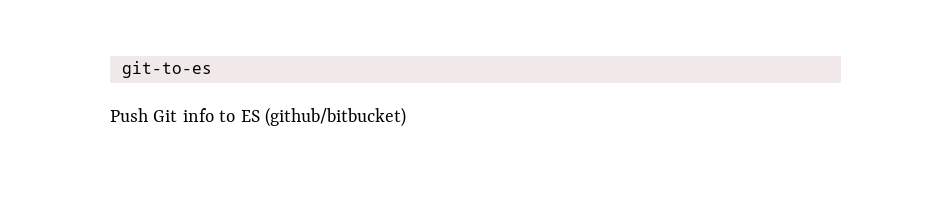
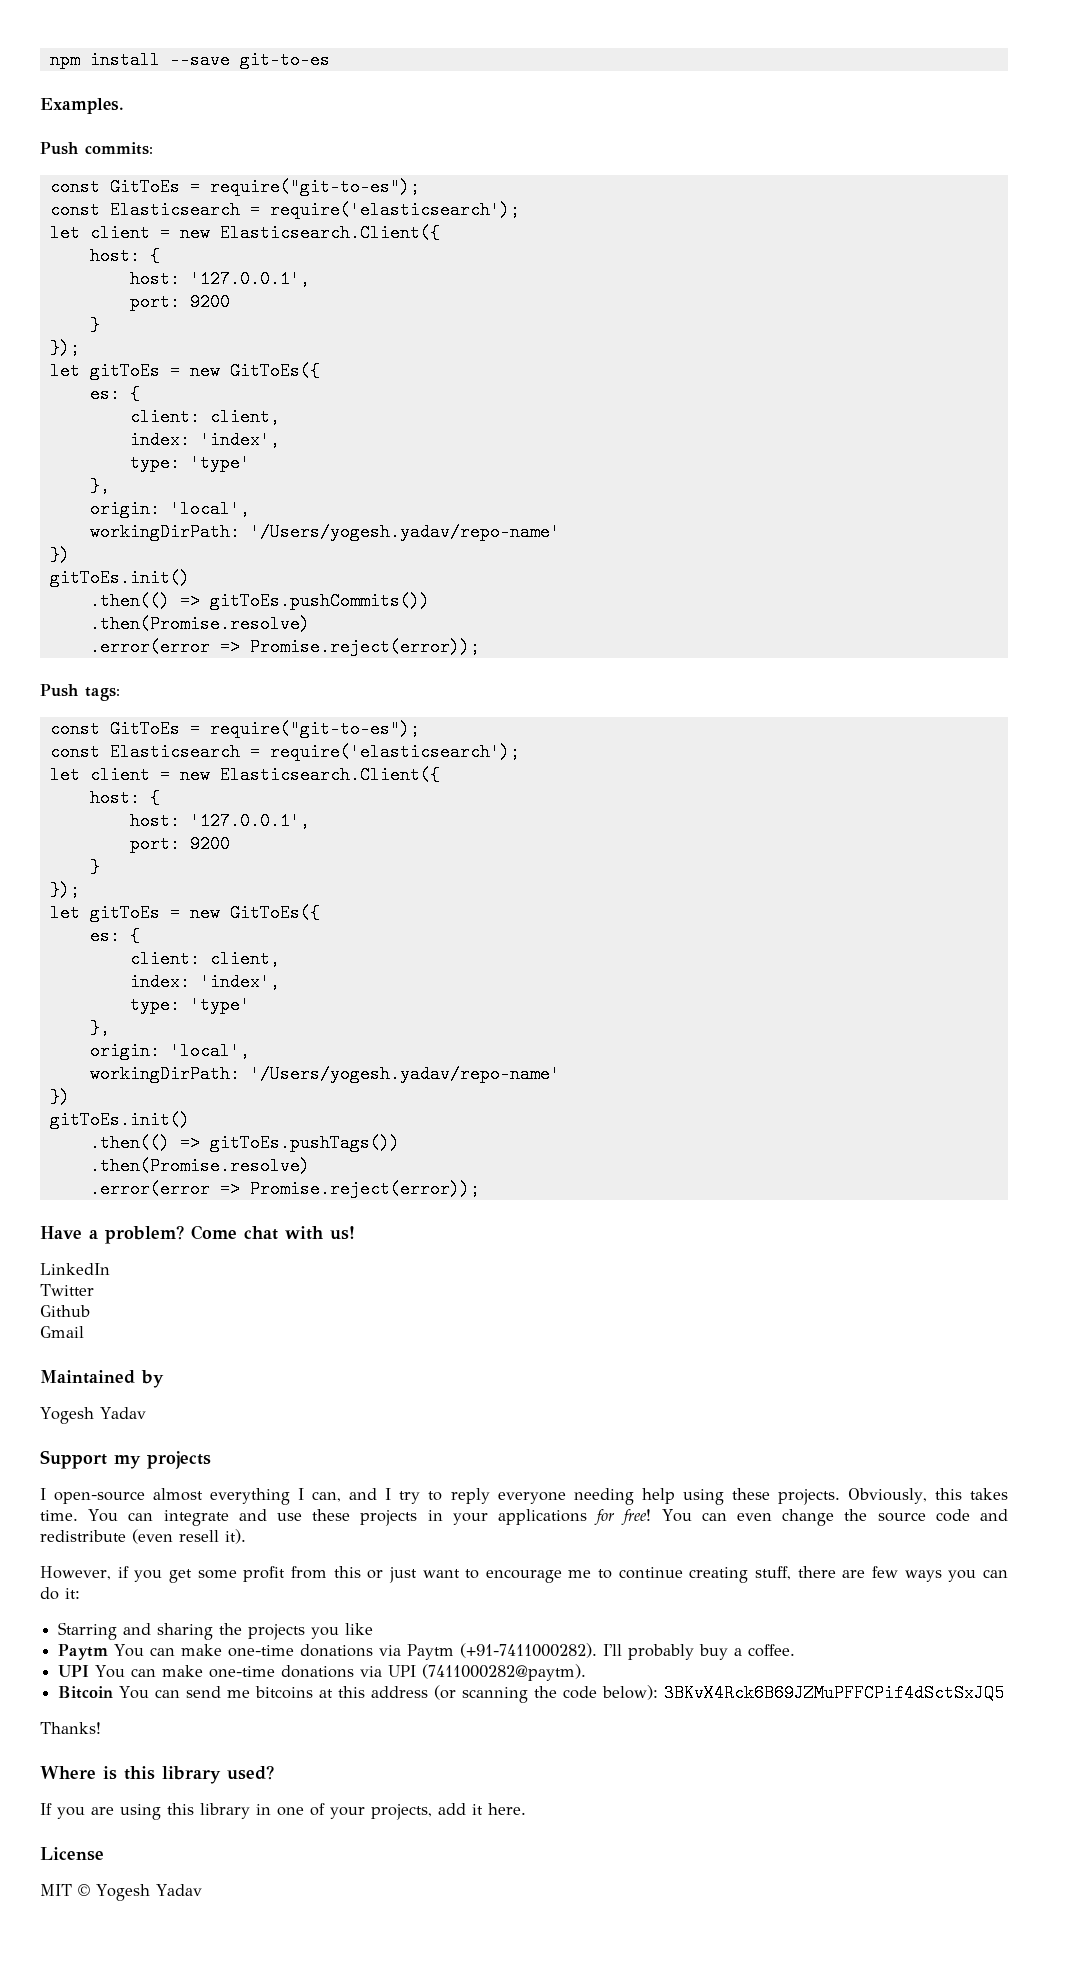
(122, 69) none -> [49,51,230,69] npm install --save
[110,107,406,127] // Push Git info to ES (github/bitbucket) -> [40,98,124,114] [40,142,153,155] [49,178,420,196] [49,201,520,219] [49,224,440,242] [89,247,160,265] [129,270,310,288] [129,293,230,311] [89,316,100,334] [49,339,80,357] [49,362,320,380] [89,385,140,403] [129,408,280,426] [129,431,280,449] [129,454,250,472] [89,477,110,495] [89,500,250,518] [89,523,560,541] [49,546,70,564] [49,569,190,587] [89,592,430,610] [89,615,310,633] [89,638,480,656] [40,684,120,701] [49,720,420,738] [49,743,520,761] [49,766,440,784] [89,789,160,807] [129,812,310,830] [129,835,230,853] [89,858,100,876] [49,881,80,899] [49,904,320,922] [89,927,140,945] [129,950,280,968] [129,973,280,991] [129,996,250,1014] [89,1019,110,1037] [89,1042,250,1060] [89,1065,560,1083] [49,1088,70,1106] [49,1111,190,1129] [89,1134,400,1152] [89,1157,310,1175] [89,1180,480,1198] [40,1225,355,1244] [40,1263,110,1275] [40,1284,94,1296] [40,1305,90,1317] [40,1326,84,1338] [40,1370,164,1388] [40,1407,146,1424] [40,1450,211,1469] [40,1488,1009,1505] [40,1509,1009,1526] [40,1529,246,1544] [40,1566,1009,1583] [40,1587,80,1600] [58,1622,374,1640] [58,1643,796,1660] [58,1664,587,1681] [58,1684,1005,1703] [40,1722,101,1734] [40,1765,274,1784] [40,1803,526,1820] [40,1847,104,1861] [40,1884,202,1901] // Examples. // Push commits: // const GitToEs = require("git-to-es"); // const Elasticsearch = require('elasticsearch'); // let client = new Elasticsearch.Client({ // host: { // host: '127.0.0.1', // port: 9200 // } // }); // let gitToEs = new GitToEs({ // es: { // client: client, // index: 'index', // type: 'type' // }, // origin: 'local', // workingDirPath: '/Users/yogesh.yadav/repo-name' // }) // gitToEs.init() // .then(() => gitToEs.pushCommits()) // .then(Promise.resolve) // .error(error => Promise.reject(error)); // Push tags: // const GitToEs = require("git-to-es"); // const Elasticsearch = require('elasticsearch'); // let client = new Elasticsearch.Client({ // host: { // host: '127.0.0.1', // port: 9200 // } // }); // let gitToEs = new GitToEs({ // es: { // client: client, // index: 'index', // type: 'type' // }, // origin: 'local', // workingDirPath: '/Users/yogesh.yadav/repo-name' // }) // gitToEs.init() // .then(() => gitToEs.pushTags()) // .then(Promise.resolve) // .error(error => Promise.reject(error)); // Have a problem? Come chat with us! // LinkedIn // Twitter // Github // Gmail // Maintained by // Yogesh Yadav // Support my projects // I open-source almost everything I can, and I try to reply everyone needing help using these projects. Obviously, this takes time. You can integrate and use these projects in your applications for free! You can even change the source code and redistribute (even resell it). // However, if you get some profit from this or just want to encourage me to continue creating stuff, there are few ways you can do it: // Starring and sharing the projects you like // Paytm You can make one-time donations via Paytm (+91-7411000282). I'll probably buy a coffee. // UPI You can make one-time donations via UPI (7411000282@paytm). // Bitcoin You can send me bitcoins at this address (or scanning the code below): 3BKvX4Rck6B69JZMuPFFCPif4dSctSxJQ5 // Thanks! // Where is this library used? // If you are using this library in one of your projects, add it here. // License // MIT © Yogesh Yadav

